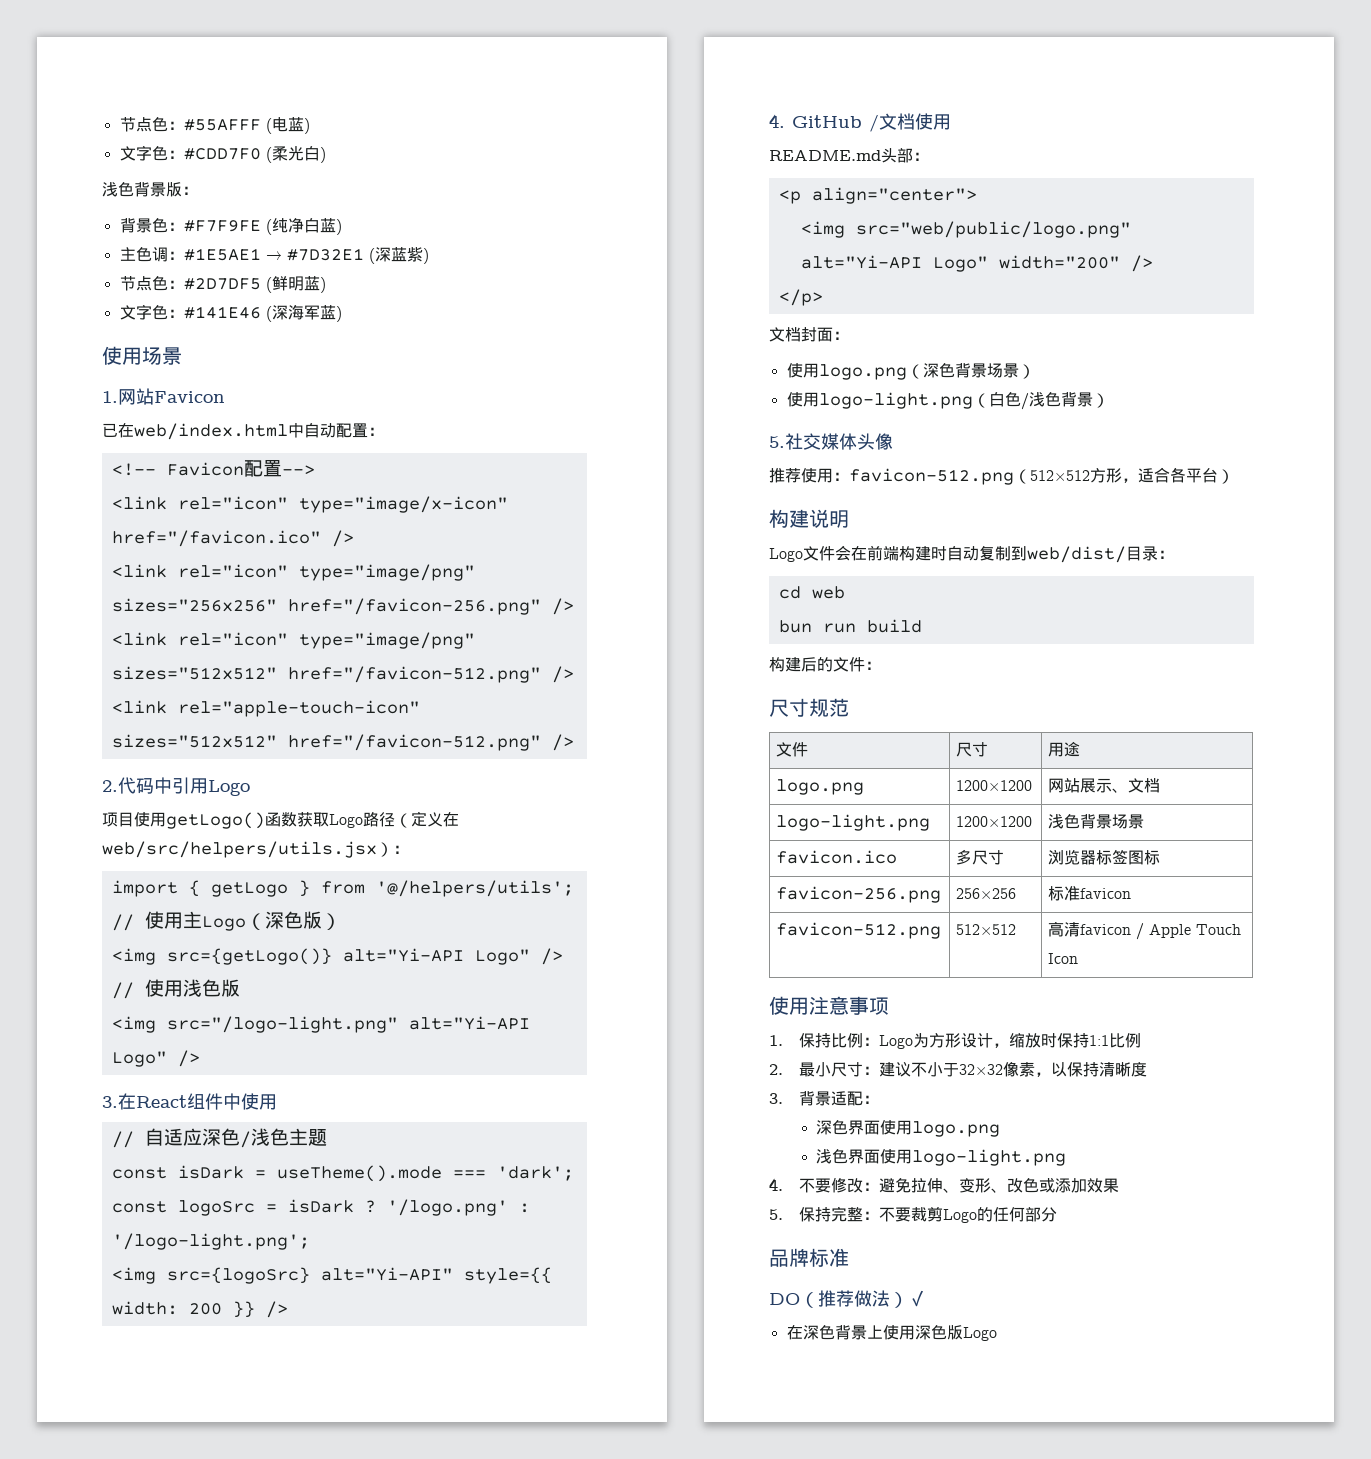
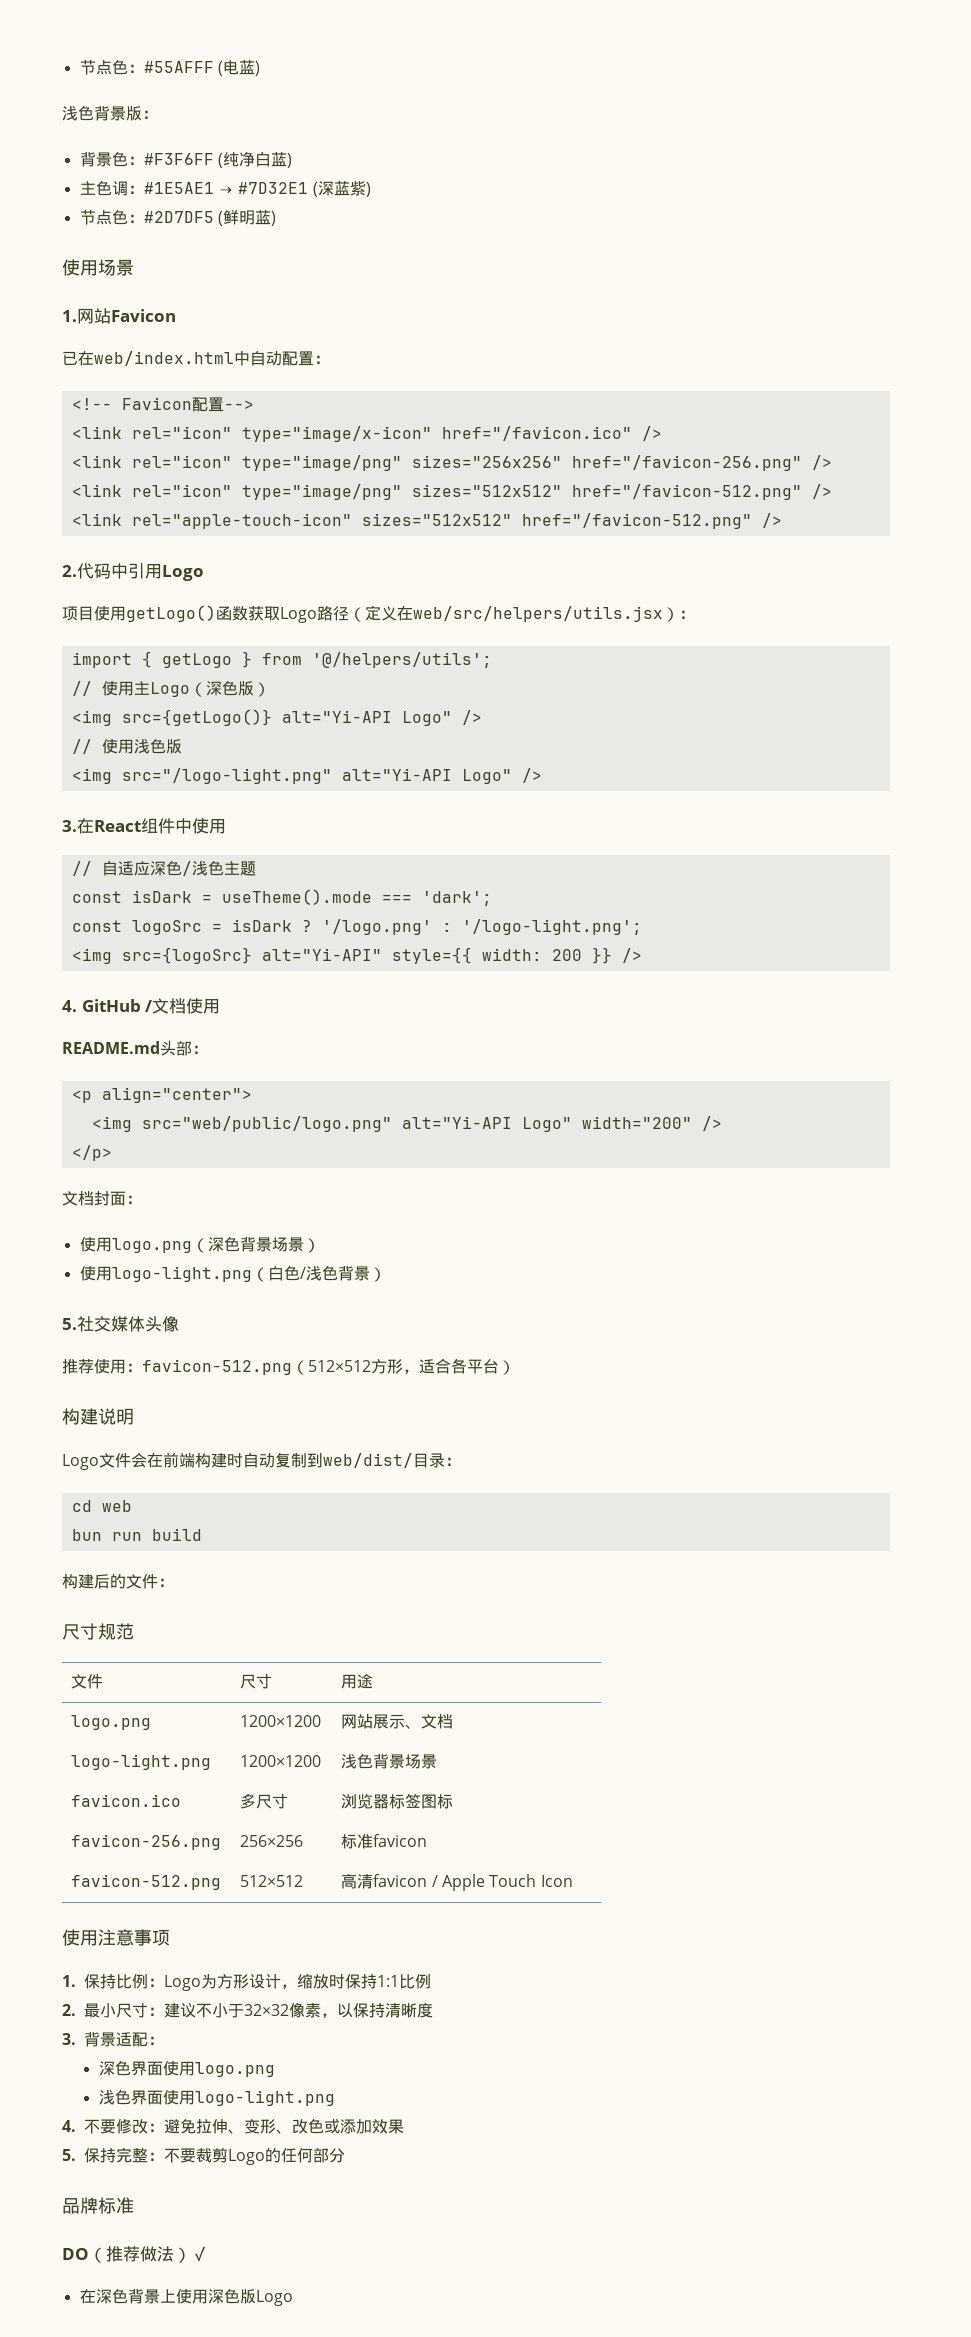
[119,145,326,163] // 文字色：#CDD7F0 (柔光白) -> (260, 68) none
[183,220,261,232] #F7F9FE -> [143,153,214,165] #F3F6FF
[119,304,342,322] // 文字色：#141E46 (深海军蓝) -> (276, 218) none

